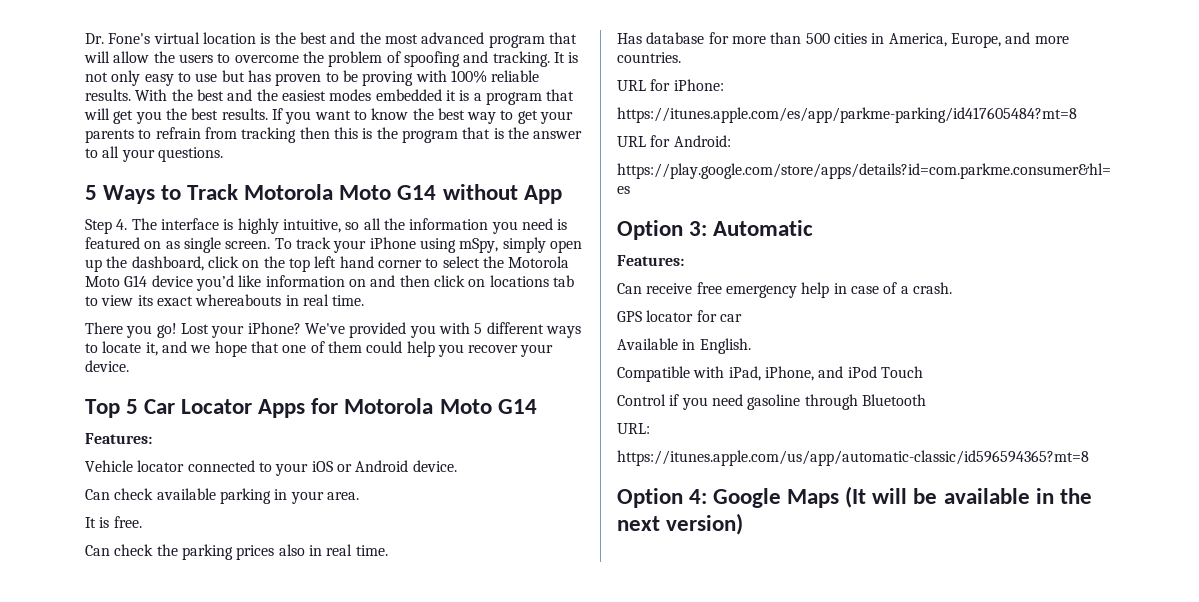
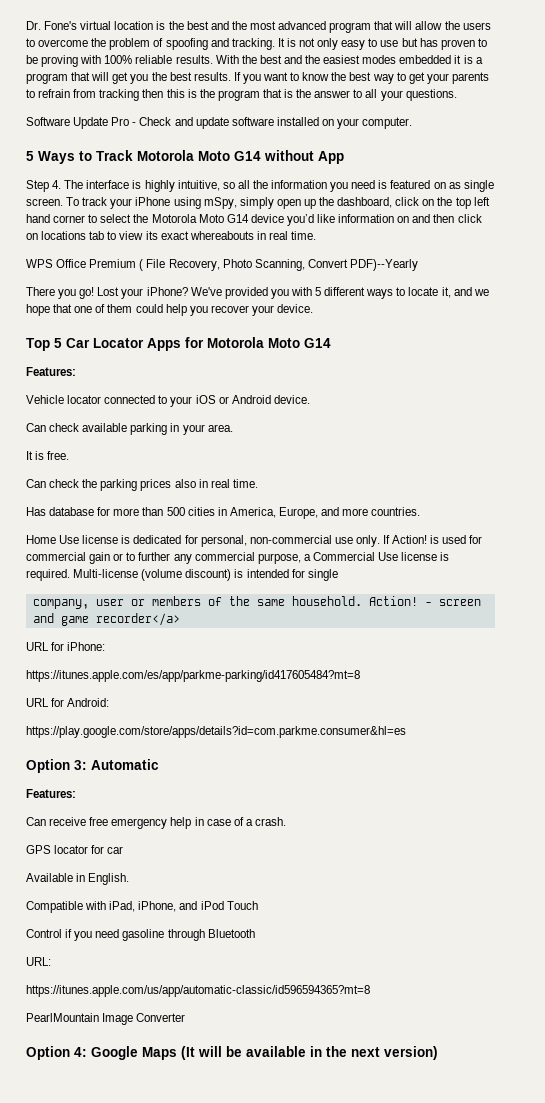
(223, 154) none -> [26,117,413,129] // Software Update Pro - Check and update software installed on your computer.
(365, 300) none -> [26,259,418,271] // WPS Office Premium ( File Recovery, Photo Scanning, Convert PDF)--Yearly
(681, 57) none -> [26,535,483,547] [26,552,450,564] [26,569,338,581] [32,596,481,609] [32,613,180,626] // Home Use license is dedicated for personal, non-commercial use only. If Action! is used for commercial gain or to further any commercial purpose, a Commercial Use license is required. Multi-license (volume discount) is intended for single // company, user or members of the same household. Action! - screen and game recorder</a>
(1089, 458) none -> [26,1013,186,1025] // PearlMountain Image Converter

